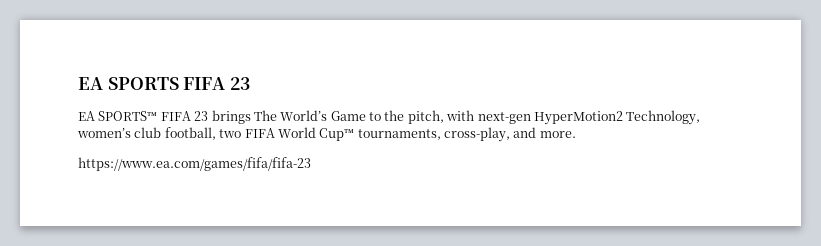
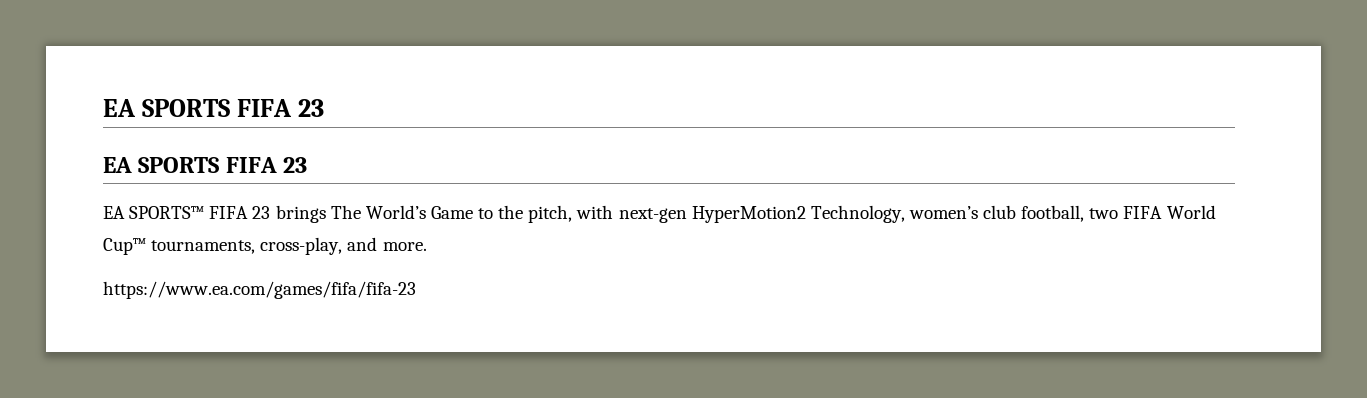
[78,77,251,90] EA SPORTS FIFA 23 -> [103,99,325,117] [103,157,308,173] EA SPORTS FIFA 23 // EA SPORTS FIFA 23

